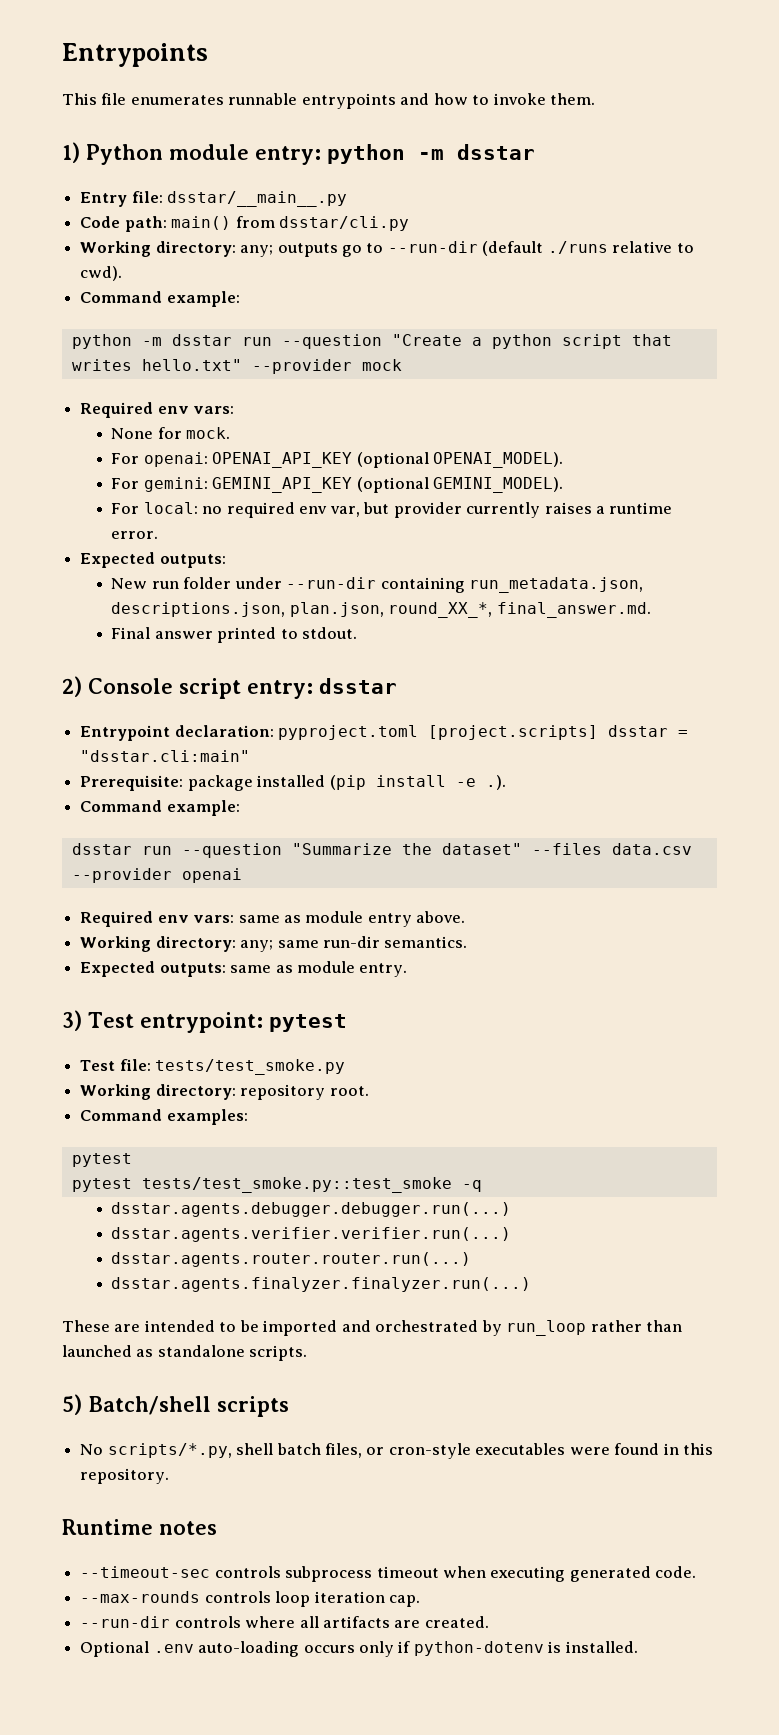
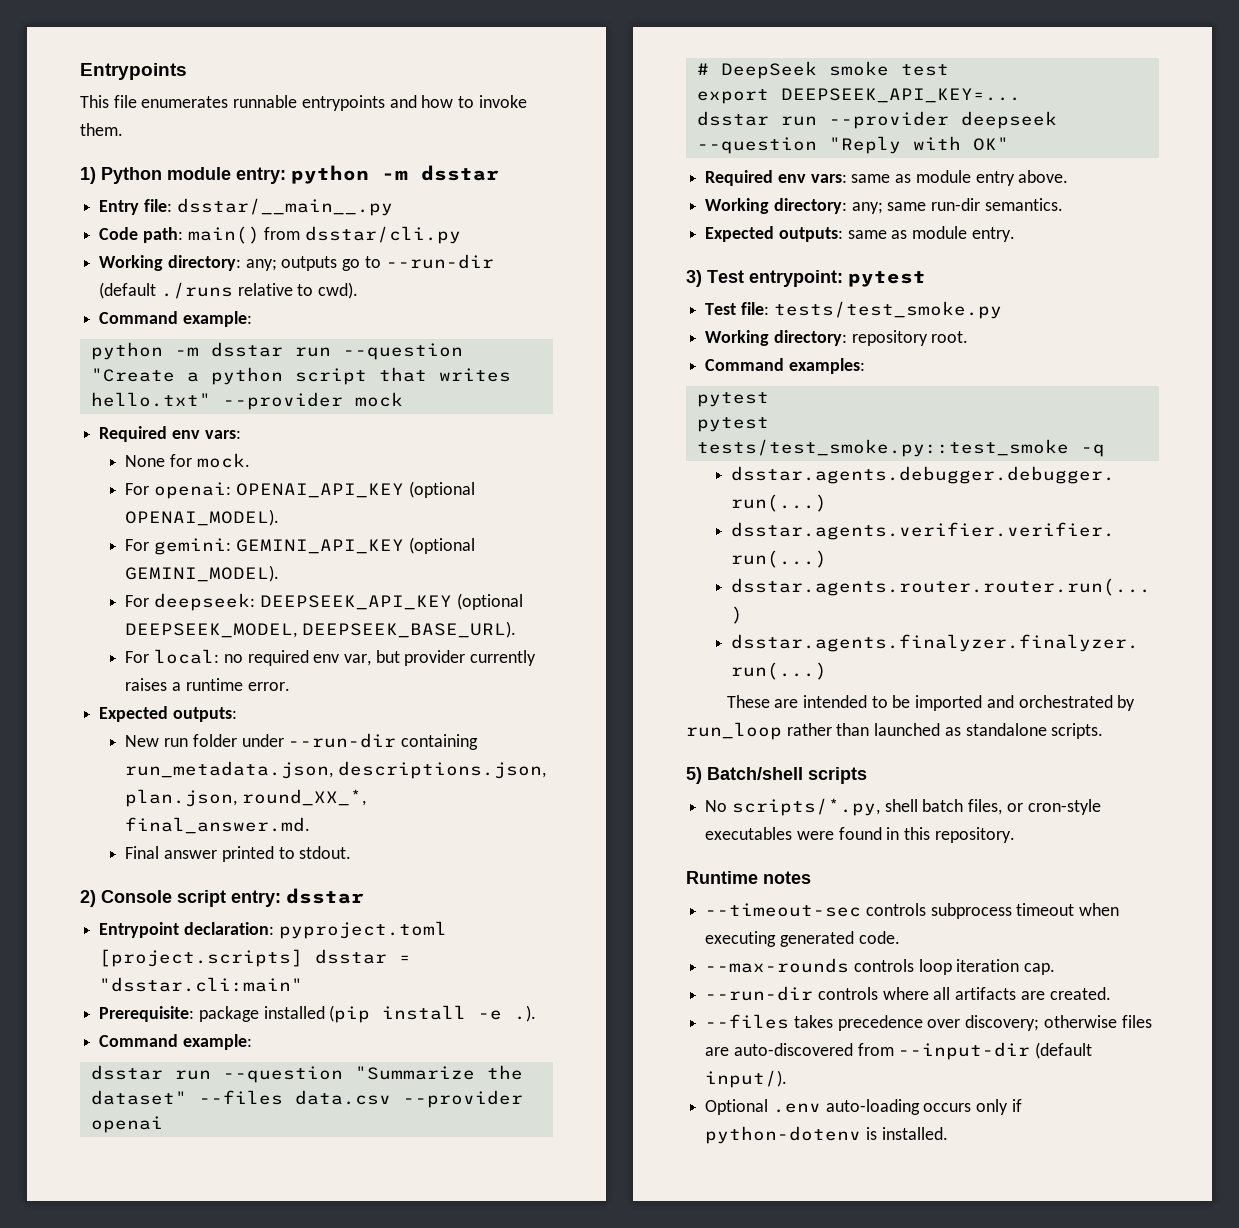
(564, 485) none -> [125,593,523,611] [125,621,517,638] // For deepseek: DEEPSEEK_API_KEY (optional DEEPSEEK_MODEL, DEEPSEEK_BASE_URL).
(242, 875) none -> [696,61,949,79] [696,88,1021,104] [696,111,1057,129] [696,136,1009,154] // # DeepSeek smoke test // export DEEPSEEK_API_KEY=... // dsstar run --provider deepseek --question "Reply with OK"
(489, 1622) none -> [705,1014,1152,1031] [705,1042,1093,1060] [705,1070,788,1088] // --files takes precedence over discovery; otherwise files are auto-discovered from --input-dir (default input/).

